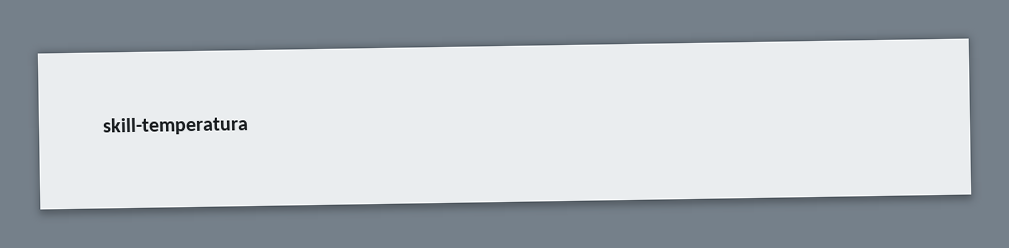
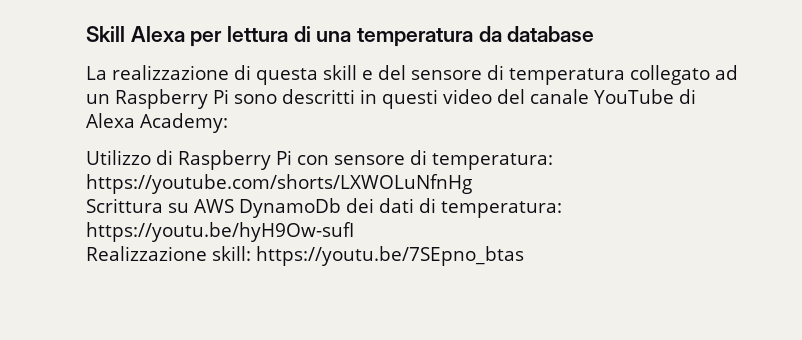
[102,116,249,136] skill-temperatura -> [86,26,595,47] [86,65,738,85] [86,89,696,109] [86,113,228,133] [86,150,553,170] [86,174,472,194] [86,198,562,218] [86,222,354,242] [86,246,524,266] Skill Alexa per lettura di una temperatura da database // La realizzazione di questa skill e del sensore di temperatura collegato ad un Raspberry Pi sono descritti in questi video del canale YouTube di Alexa Academy: // Utilizzo di Raspberry Pi con sensore di temperatura: https://youtube.com/shorts/LXWOLuNfnHg // Scrittura su AWS DynamoDb dei dati di temperatura: https://youtu.be/hyH9Ow-sufI // Realizzazione skill: https://youtu.be/7SEpno_btas

